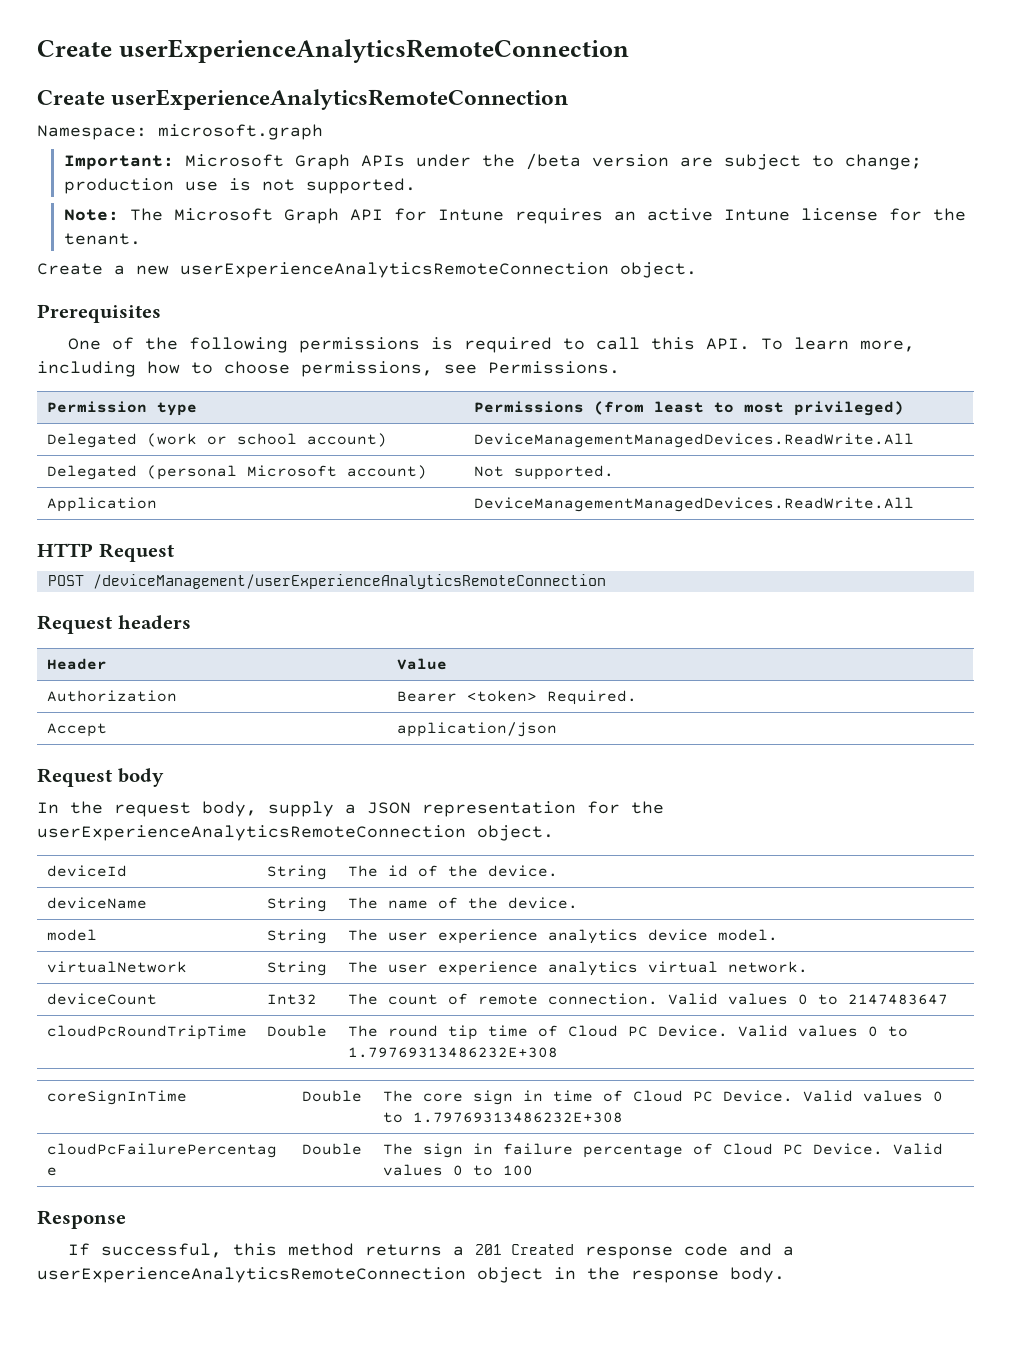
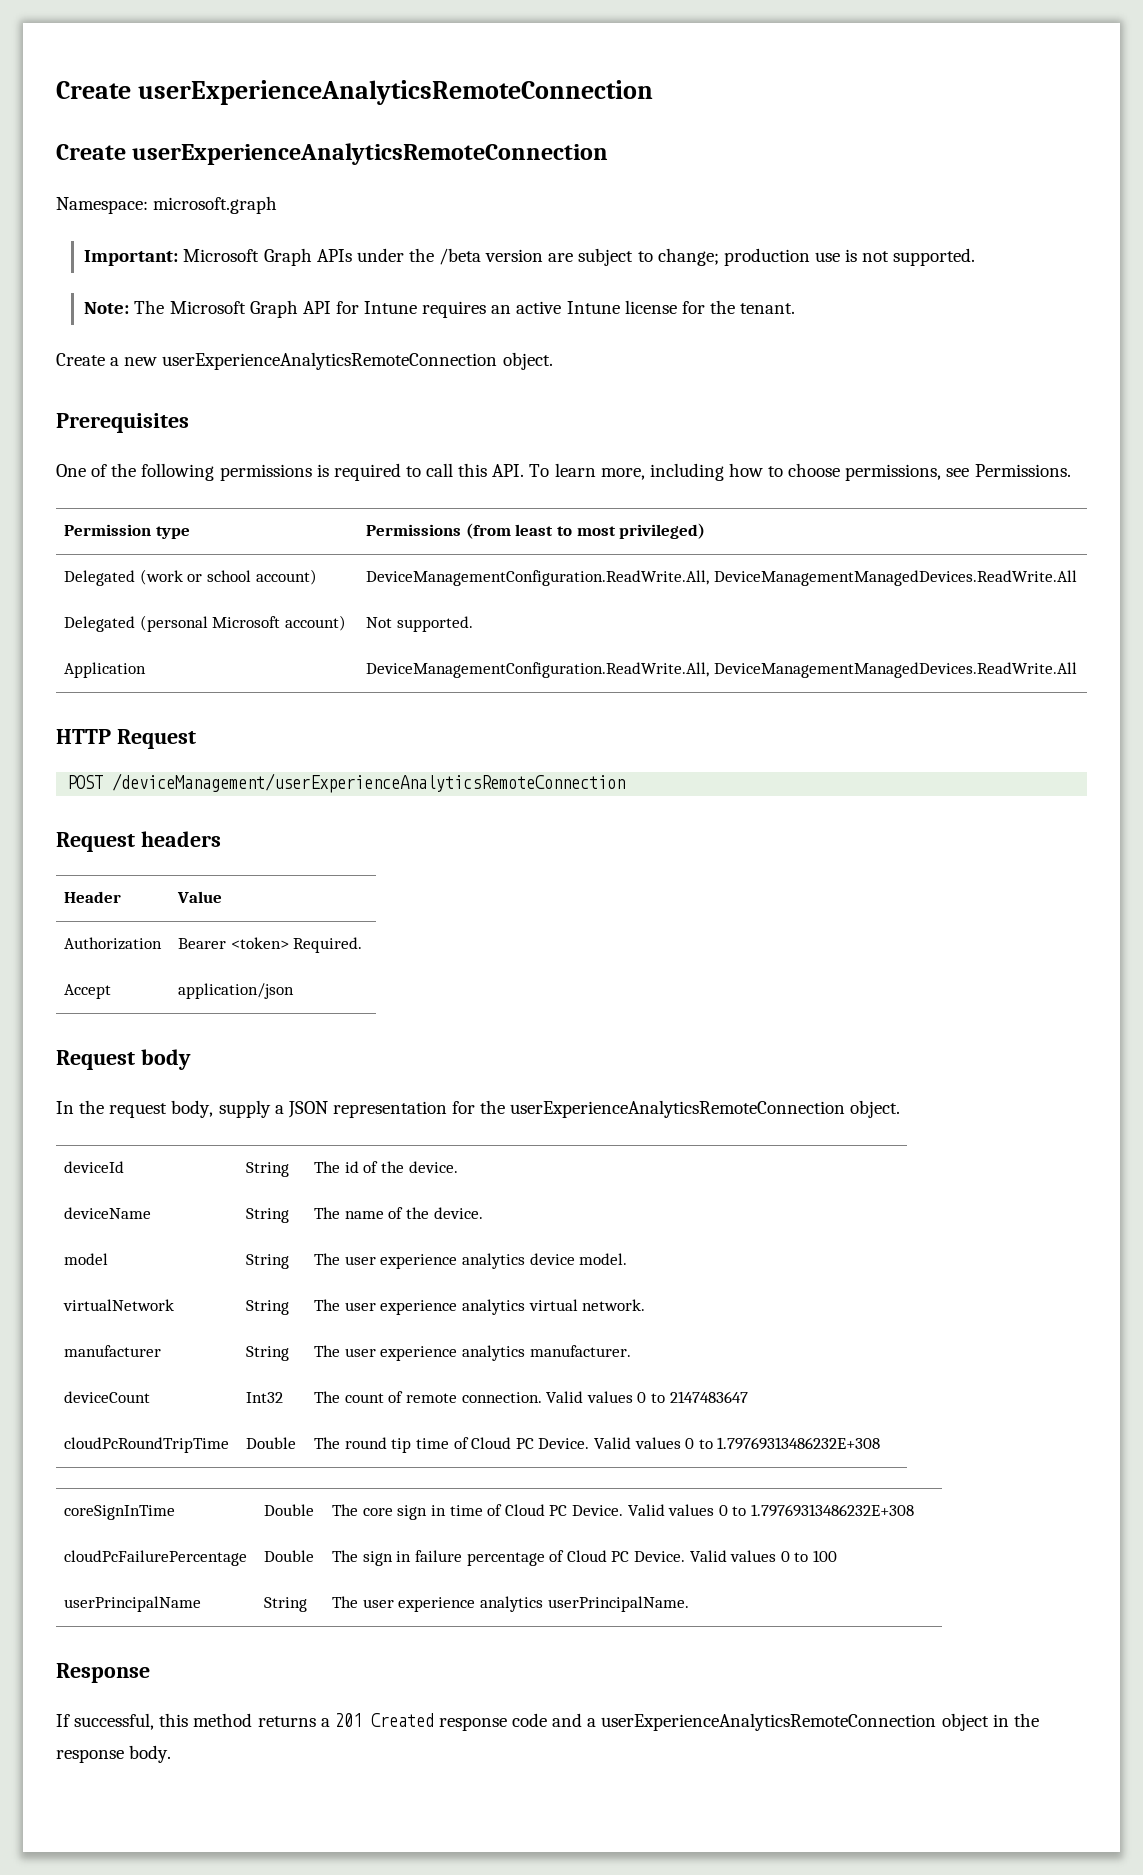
(387, 440) none -> [366,570,710,586] DeviceManagementConfiguration.ReadWrite.All,
(157, 504) none -> [366,662,710,678] DeviceManagementConfiguration.ReadWrite.All,
(808, 967) none -> [64,1345,162,1357] [246,1346,290,1361] [314,1345,631,1361] // manufacturer | String | The user experience analytics manufacturer.
(533, 1170) none -> [64,1596,202,1612] [264,1597,308,1612] [332,1596,689,1612] // userPrincipalName | String | The user experience analytics userPrincipalName.

